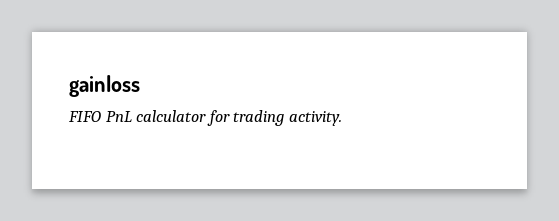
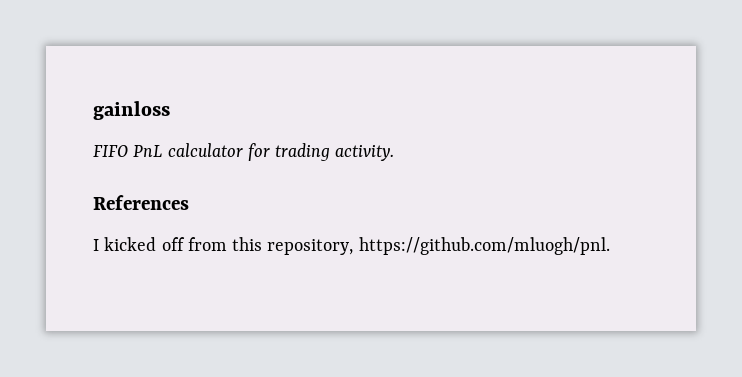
(342, 118) none -> [93,195,189,210] [93,237,610,255] // References // I kicked off from this repository, https://github.com/mluogh/pnl.

